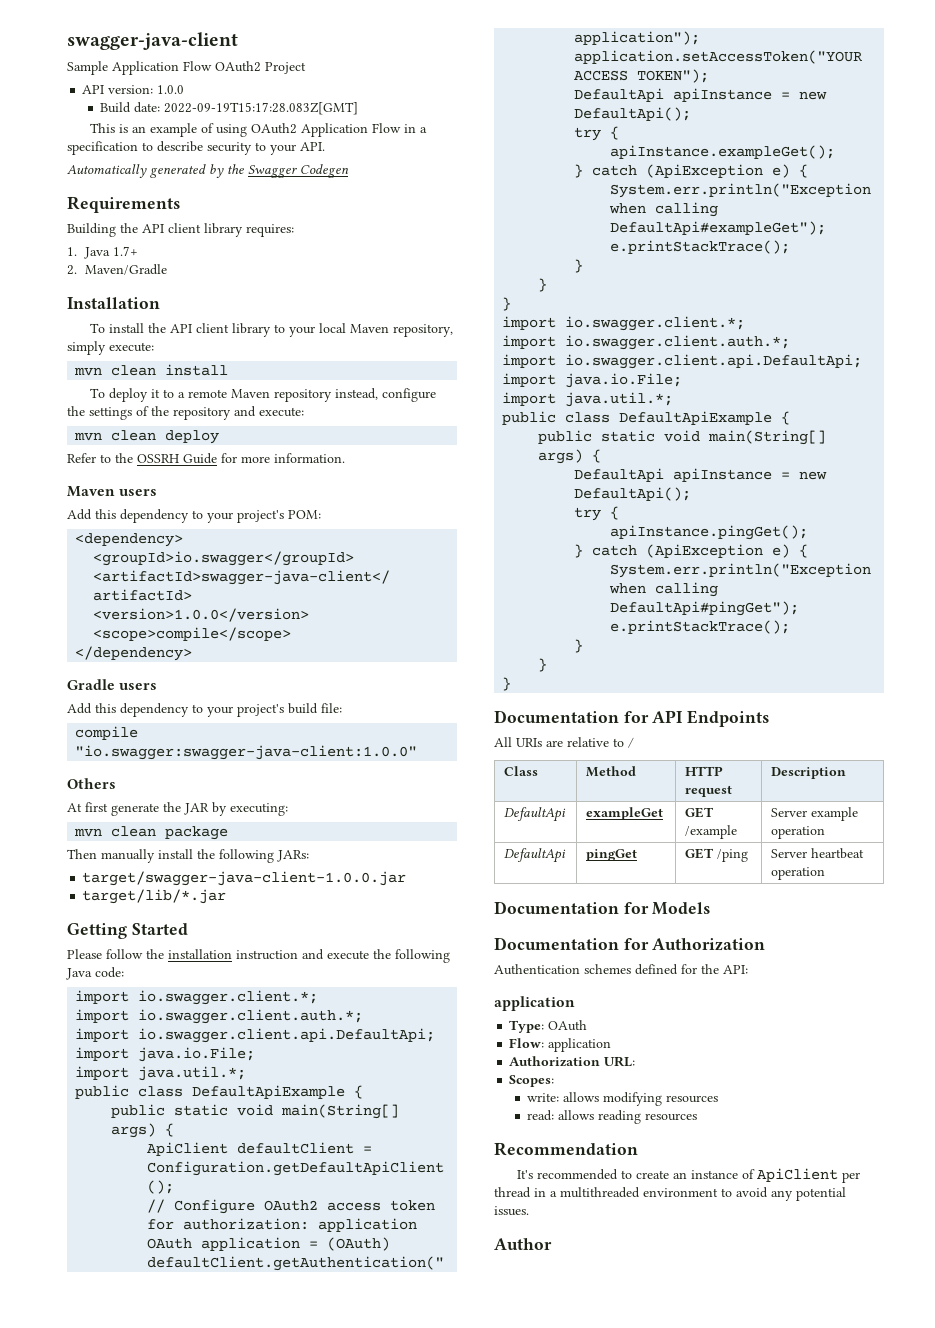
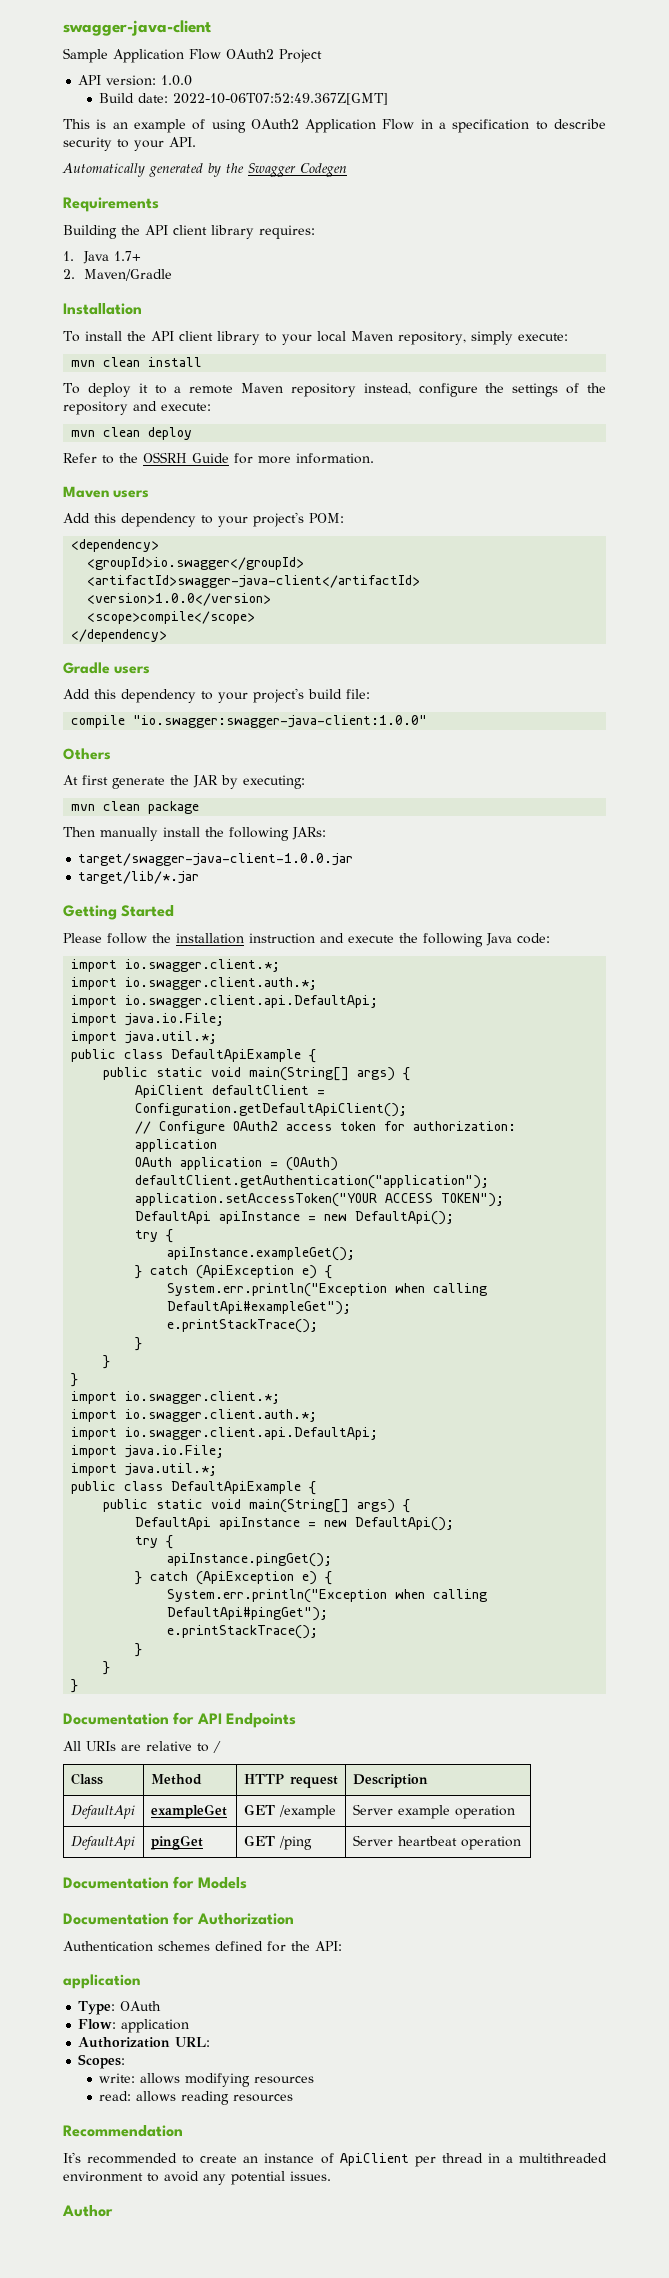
[164,102,359,115] 2022-09-19T15:17:28.083Z[GMT] -> [173,93,389,105] 2022-10-06T07:52:49.367Z[GMT]

